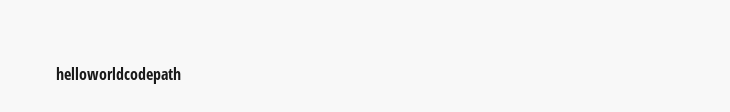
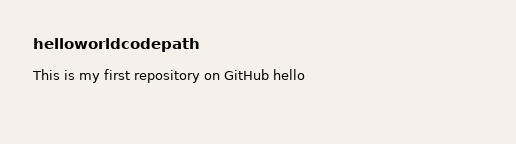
(181, 75) none -> [32,69,305,83] // This is my first repository on GitHub hello

